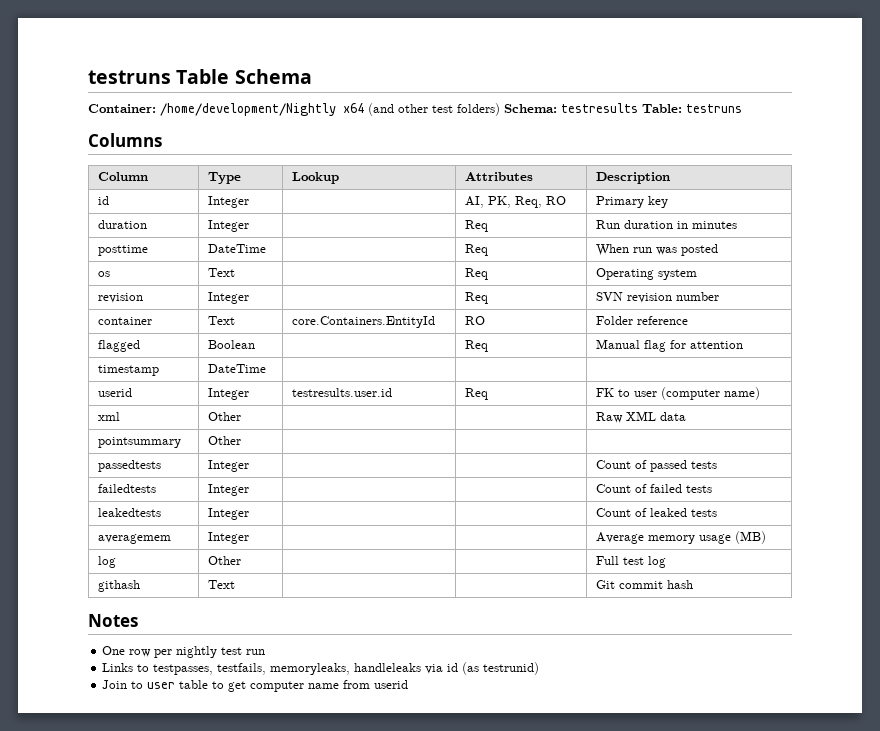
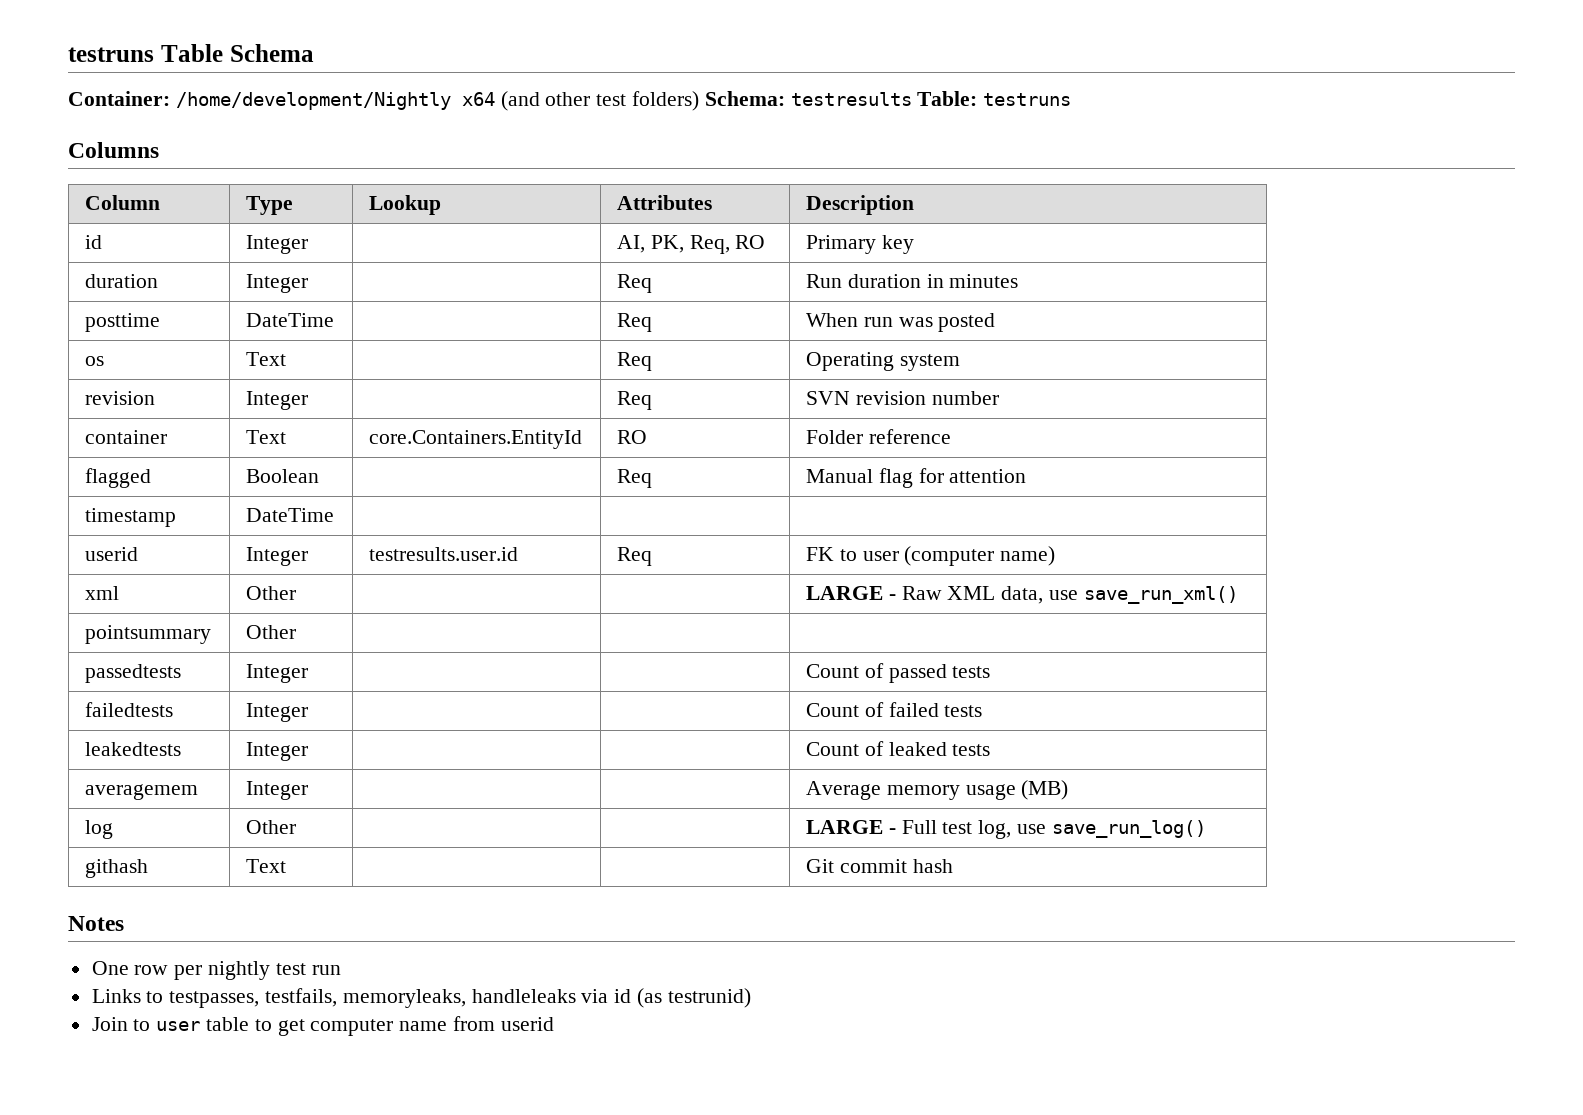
[596,411,687,423] Raw XML data -> [806,586,1238,604] LARGE - Raw XML data, use save_run_xml()
[596,556,667,568] Full test log -> [806,820,1206,839] LARGE - Full test log, use save_run_log()

